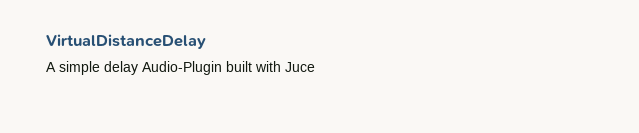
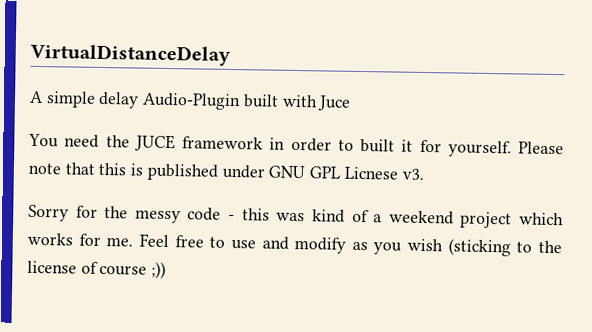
(315, 67) none -> [28,133,564,158] [28,162,424,181] [28,204,565,229] [27,232,563,257] [27,260,167,279] // You need the JUCE framework in order to built it for yourself. Please note that this is published under GNU GPL Licnese v3. // Sorry for the messy code - this was kind of a weekend project which works for me. Feel free to use and modify as you wish (sticking to the license of course ;))

